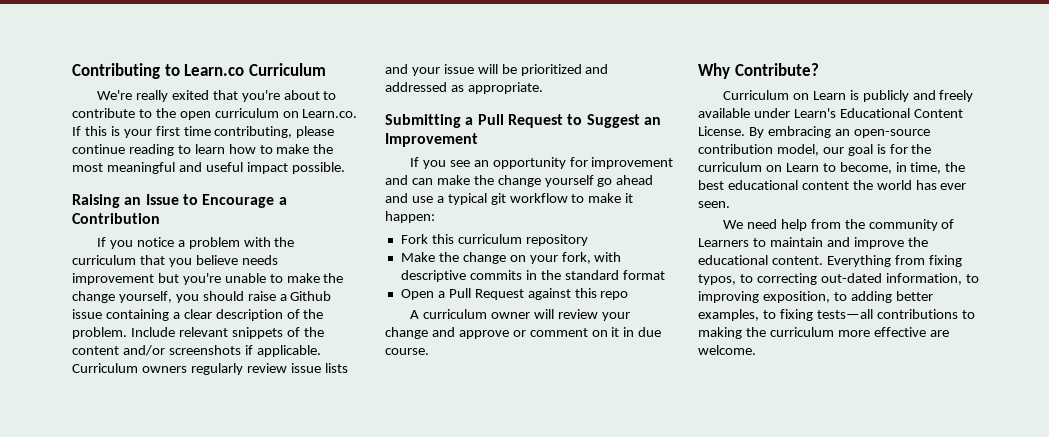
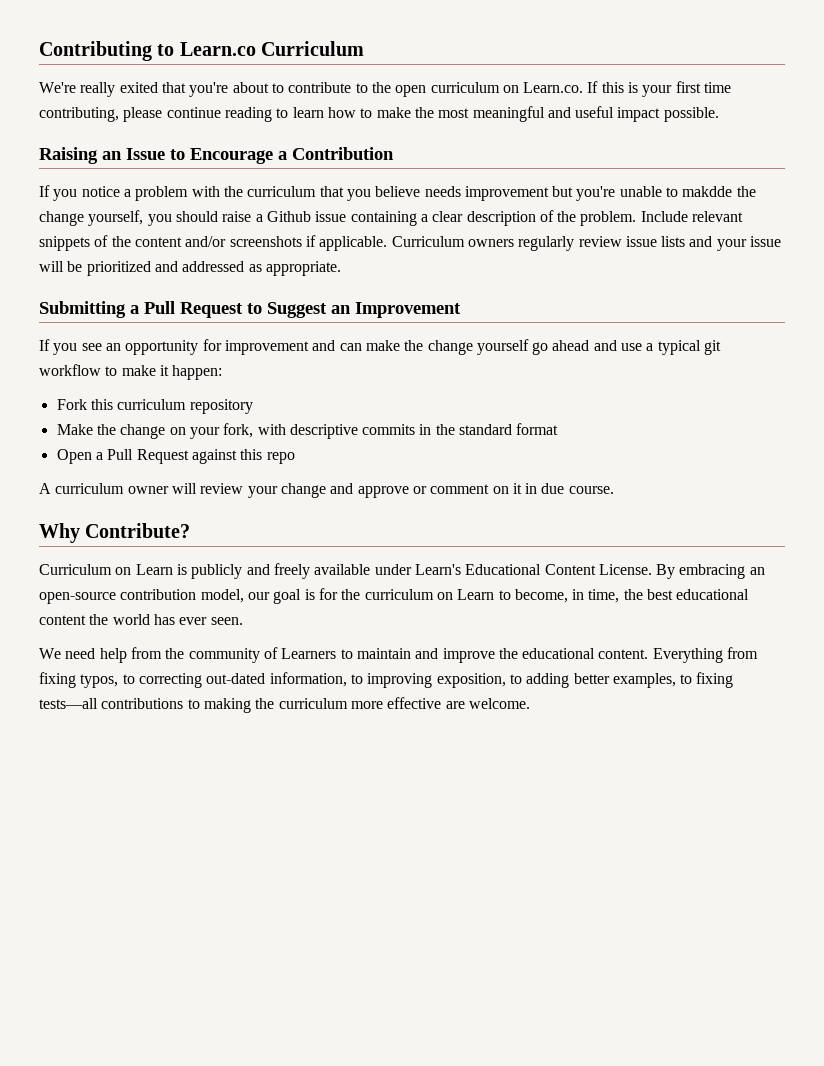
[286,273,320,283] make -> [682,186,733,197] makdde

